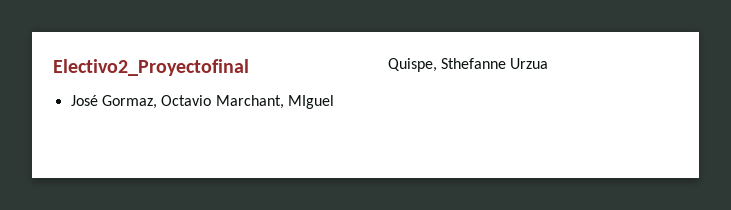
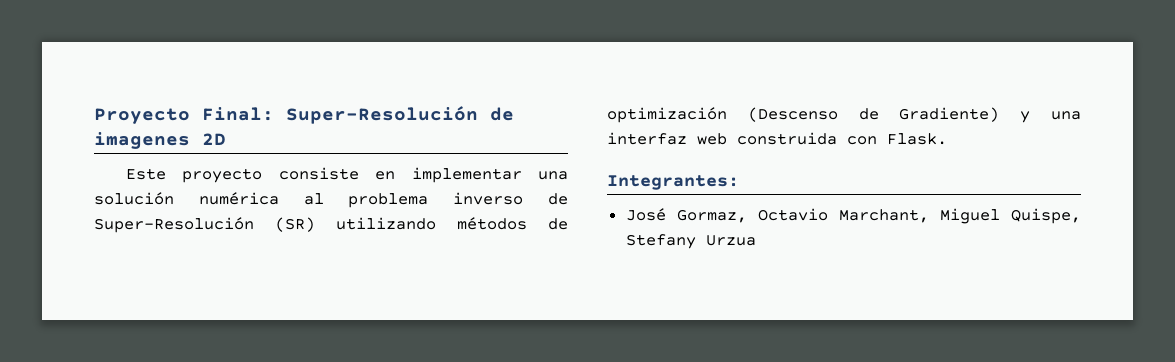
[53,59,249,76] Electivo2_Proyectofinal -> [94,106,514,124] [94,132,226,149] [125,167,568,183] [94,192,568,208] [94,217,568,233] [607,107,1081,123] [607,132,947,145] [607,175,739,190] Proyecto Final: Super-Resolución de imagenes 2D // Este proyecto consiste en implementar una solución numérica al problema inverso de Super-Resolución (SR) utilizando métodos de optimización (Descenso de Gradiente) y una interfaz web construida con Flask. // Integrantes:
[287,95,334,109] [387,58,506,72] MIguel Quispe, Sthefanne -> [939,208,1081,224] [625,234,696,249] Miguel Quispe, Stefany

